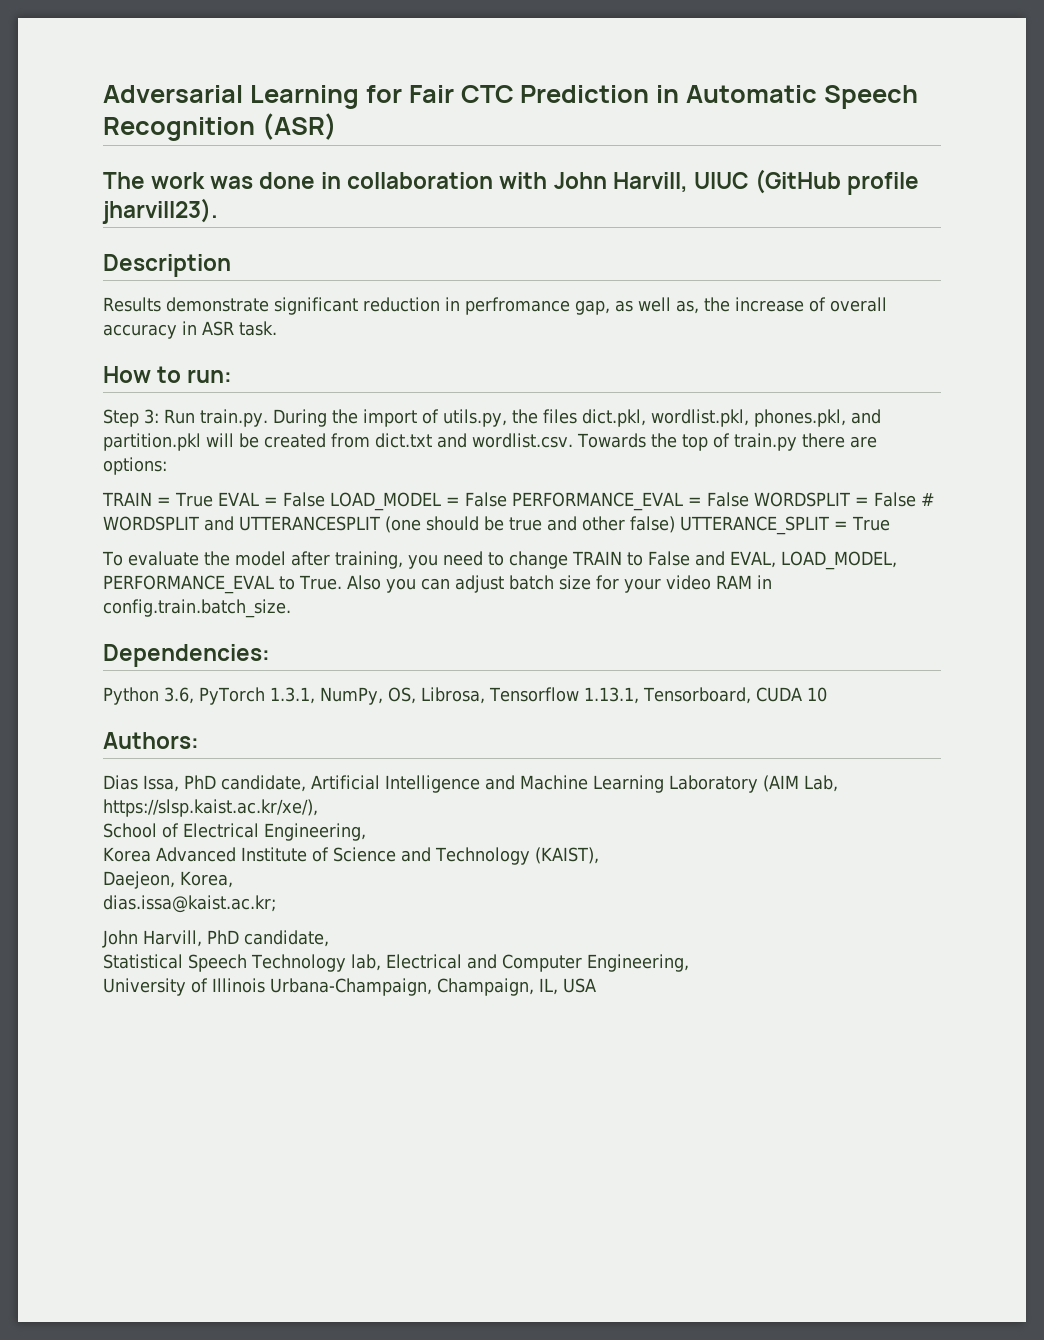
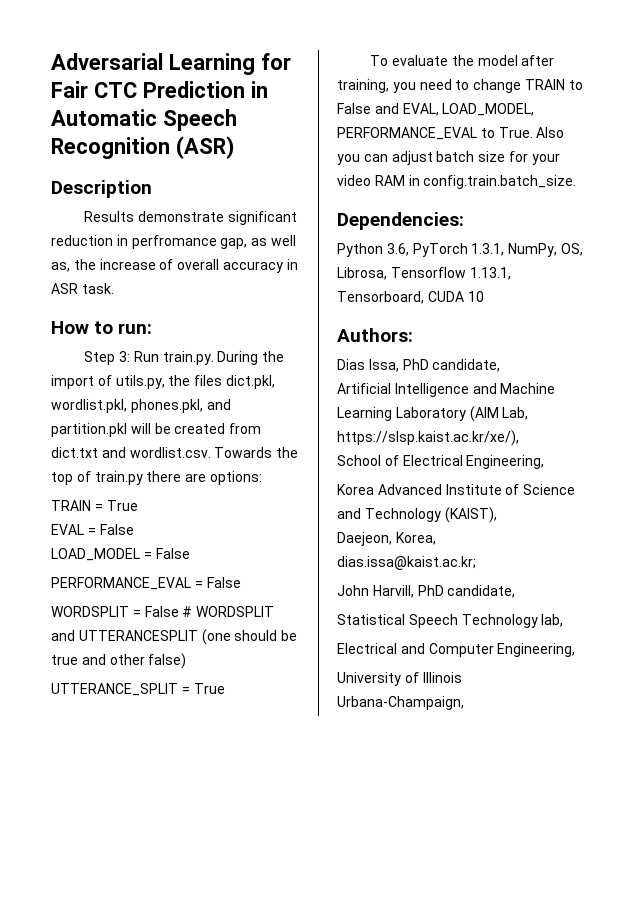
[103,169,919,195] [102,198,218,224] // The work was done in collaboration with John Harvill, UIUC (GitHub profile jharvill23). -> (234, 147) none
(213, 499) none -> (138, 505) //
(325, 499) none -> (134, 529) //
(507, 499) none -> (190, 553) //
(749, 499) none -> (241, 582) //
(675, 524) none -> (187, 661) //
(306, 783) none -> (501, 365) //
(381, 962) none -> (564, 620) //
[437,978,596,996] Champaign, IL, USA -> (464, 703) none

